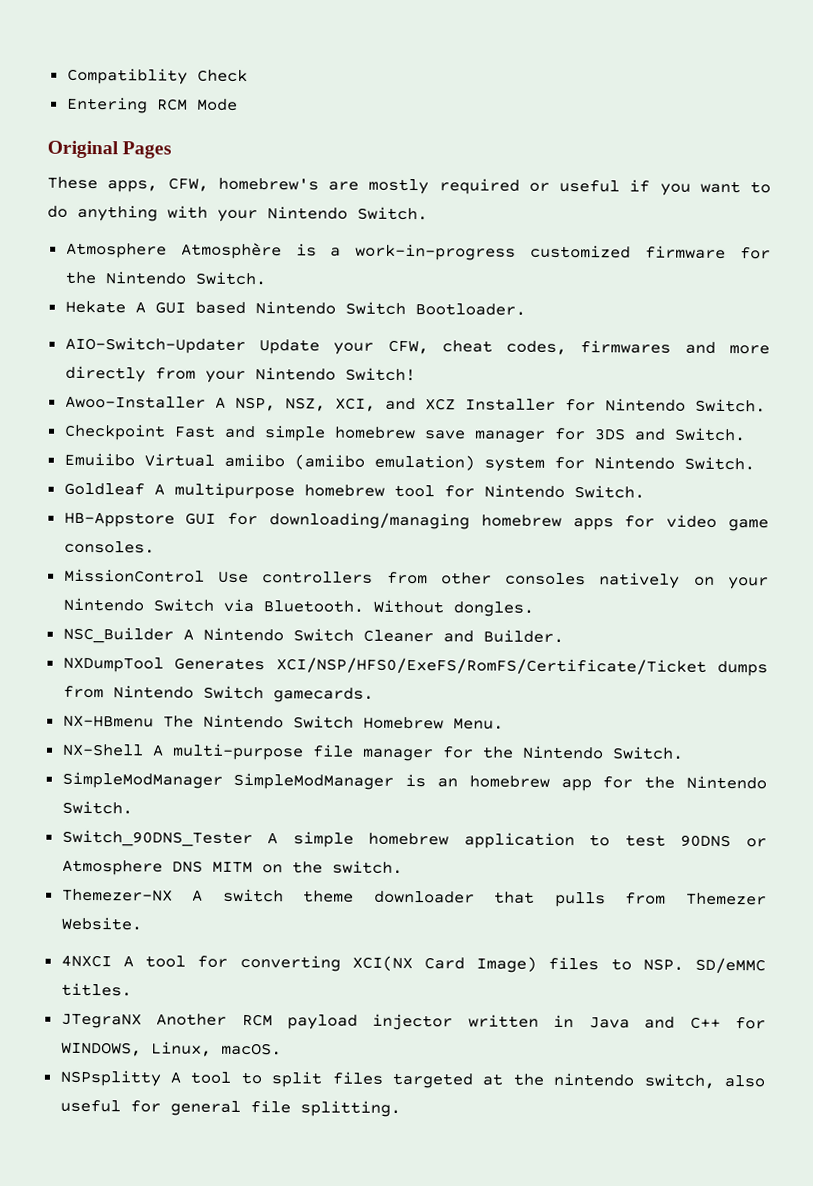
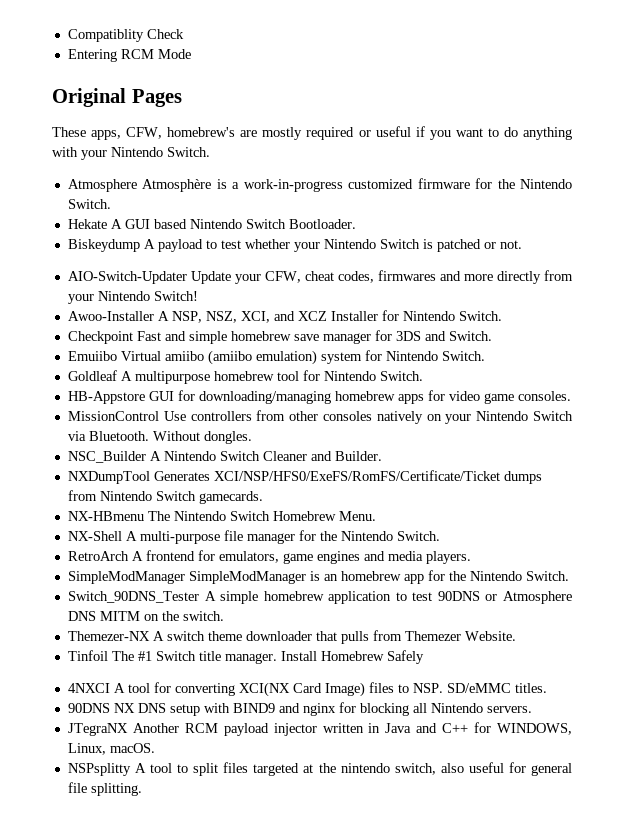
(526, 309) none -> [67,239,522,252] // Biskeydump A payload to test whether your Nintendo Switch is patched or not.
(684, 753) none -> [67,550,471,564] // RetroArch A frontend for emulators, game engines and media players.
(142, 923) none -> [67,650,424,664] // Tinfoil The #1 Switch title manager. Install Homebrew Safely
(132, 989) none -> [67,702,532,716] // 90DNS NX DNS setup with BIND9 and nginx for blocking all Nintendo servers.

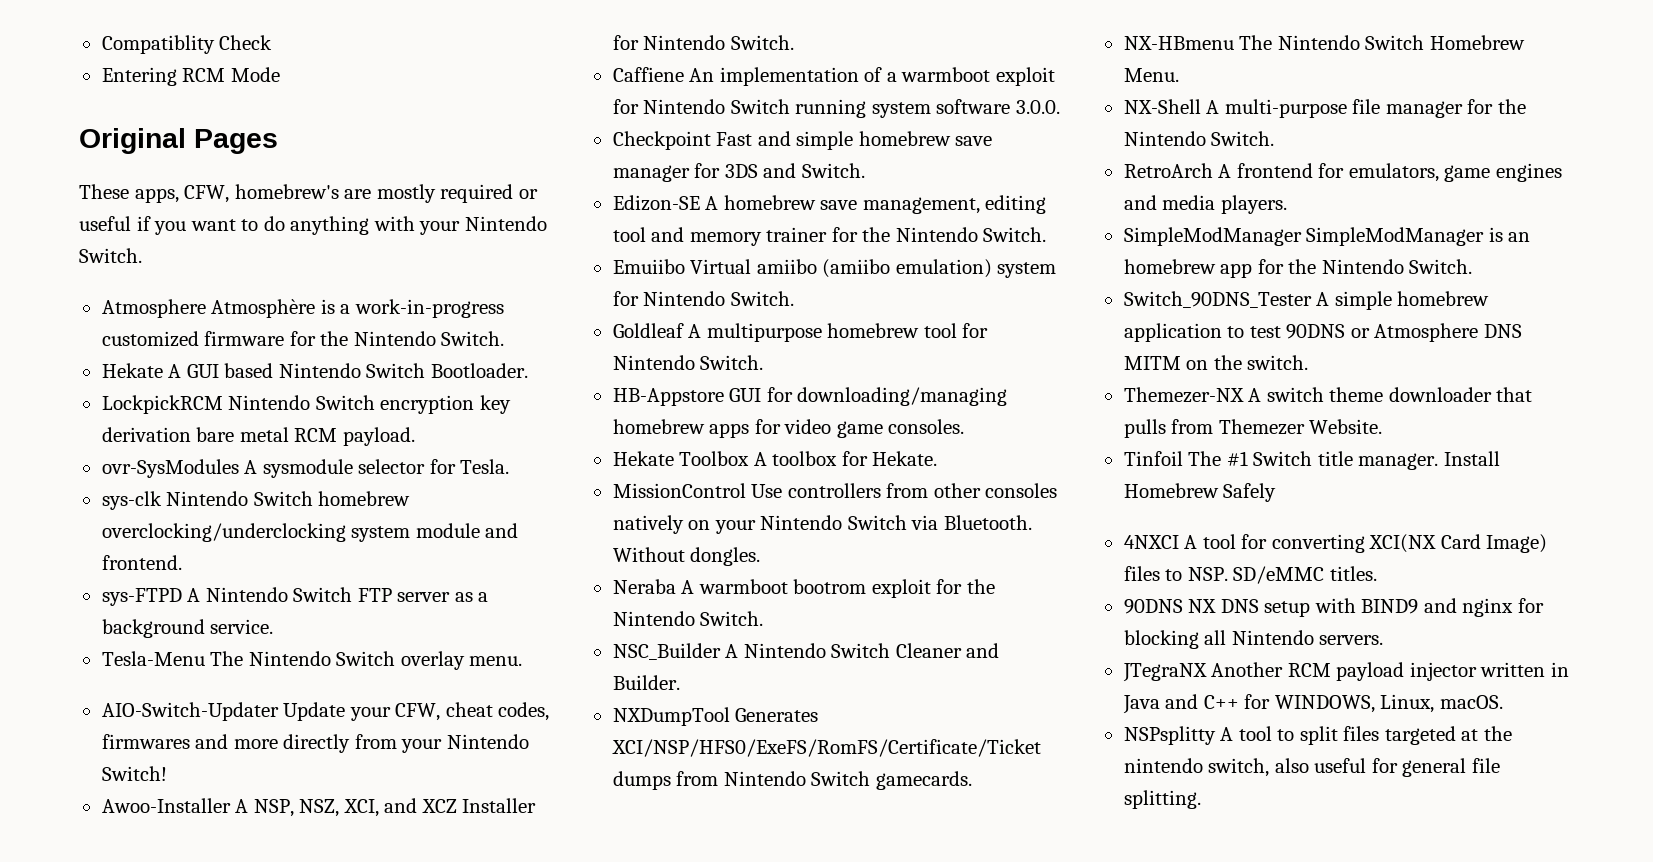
[67,239,522,252] Biskeydump A payload to test whether your Nintendo Switch is patched or not. -> [101,395,511,414] [101,427,415,446] [101,459,510,478] [101,491,411,510] [101,523,519,542] [101,555,182,570] [101,587,489,606] [101,619,274,638] [101,651,523,670] LockpickRCM Nintendo Switch encryption key derivation bare metal RCM payload. // ovr-SysModules A sysmodule selector for Tesla. // sys-clk Nintendo Switch homebrew overclocking/underclocking system module and frontend. // sys-FTPD A Nintendo Switch FTP server as a background service. // Tesla-Menu The Nintendo Switch overlay menu.
(502, 316) none -> [612,67,1055,86] [612,99,1060,118] // Caffiene An implementation of a warmboot exploit for Nintendo Switch running system software 3.0.0.
(492, 336) none -> [612,195,1047,214] [612,227,1047,246] // Edizon-SE A homebrew save management, editing tool and memory trainer for the Nintendo Switch.
(571, 396) none -> [612,451,938,466] // Hekate Toolbox A toolbox for Hekate.
(252, 437) none -> [612,579,995,598] [612,611,764,626] // Neraba A warmboot bootrom exploit for the Nintendo Switch.

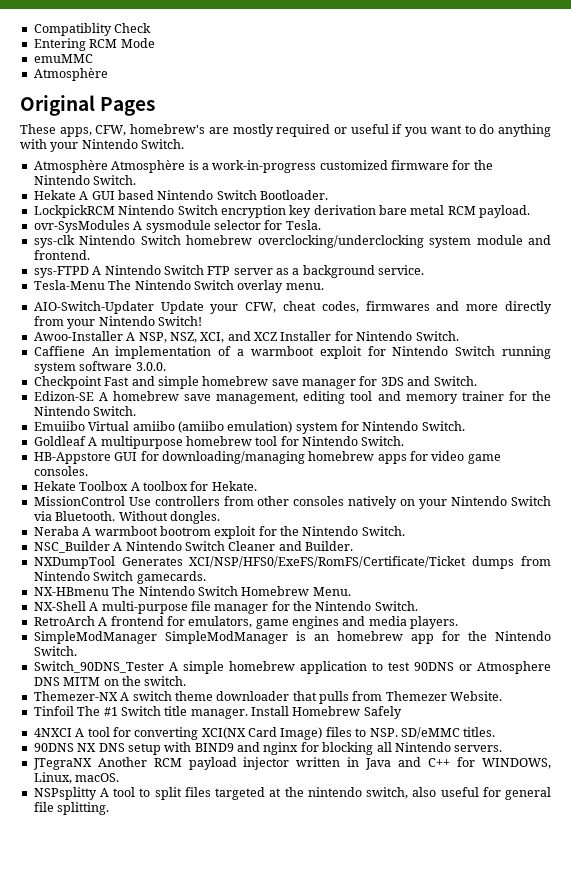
(280, 74) none -> [33,54,93,63] [33,68,108,81] // emuMMC // Atmosphère
[101,299,206,318] Atmosphere -> [33,160,108,173] Atmosphère

